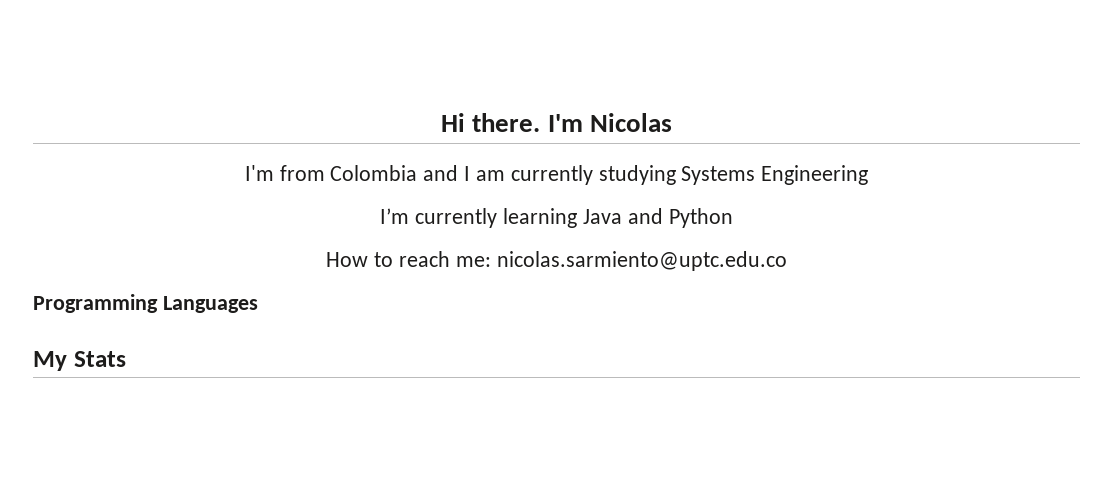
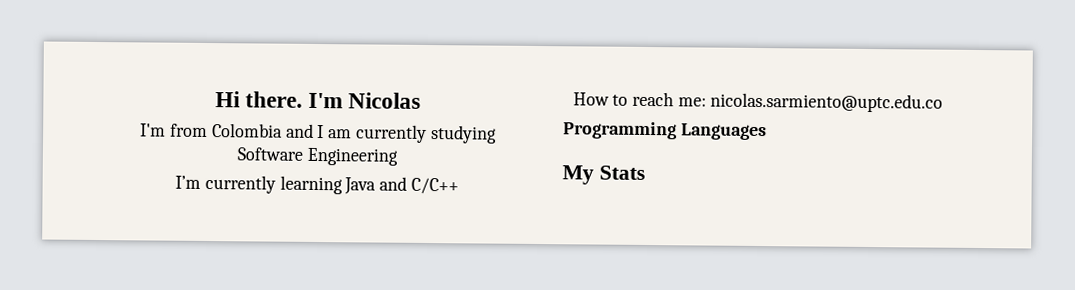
[681,166,756,185] Systems -> [237,147,304,161] Software
[668,208,733,228] Python -> [410,177,459,195] C/C++

